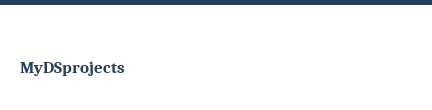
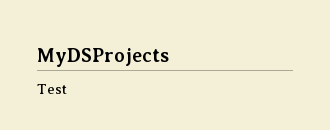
[20,61,125,76] MyDSprojects -> [37,48,169,67] [37,84,67,94] MyDSProjects // Test

